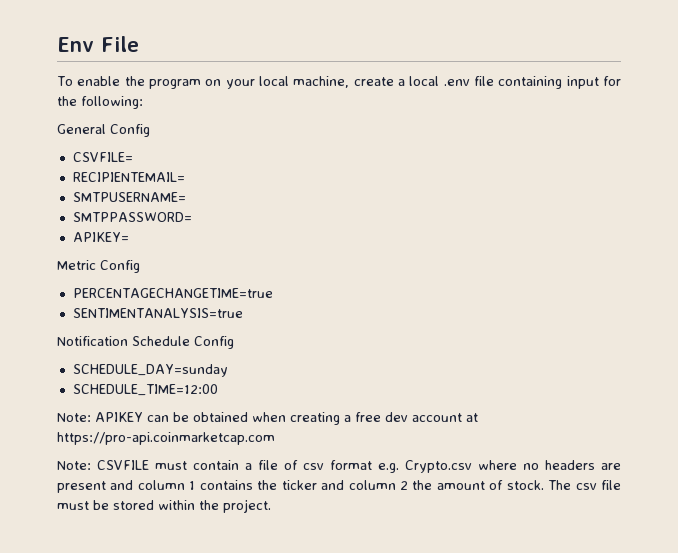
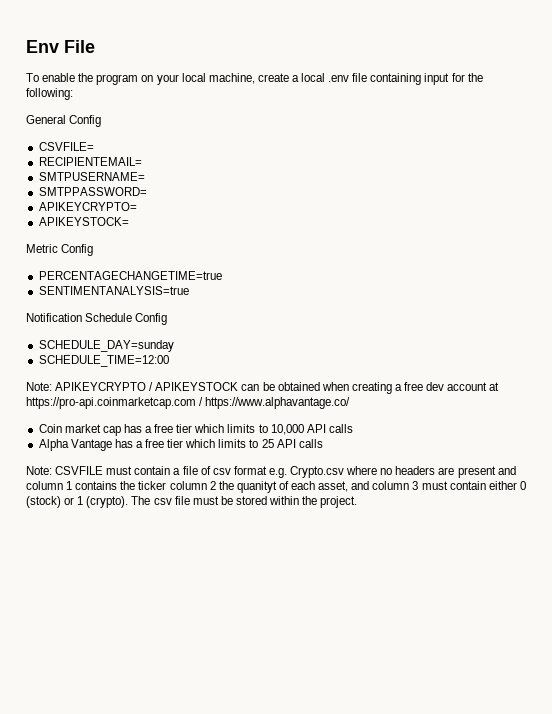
[72,232,129,242] APIKEY= -> [38,202,137,211] [38,217,129,226] APIKEYCRYPTO= // APIKEYSTOCK=
[95,412,143,422] APIKEY -> [55,382,239,391] APIKEYCRYPTO / APIKEYSTOCK
(275, 438) none -> [199,397,351,409] [38,424,353,436] [38,439,323,451] / https://www.alphavantage.co/ // Coin market cap has a free tier which limits to 10,000 API calls // Alpha Vantage has a free tier which limits to 25 API calls
[321,480,345,490] and -> (167, 485) none
[436,480,544,490] amount of stock. -> [236,481,526,493] [26,496,129,508] quanityt of each asset, and column 3 must contain either 0 (stock) or 1 (crypto).

